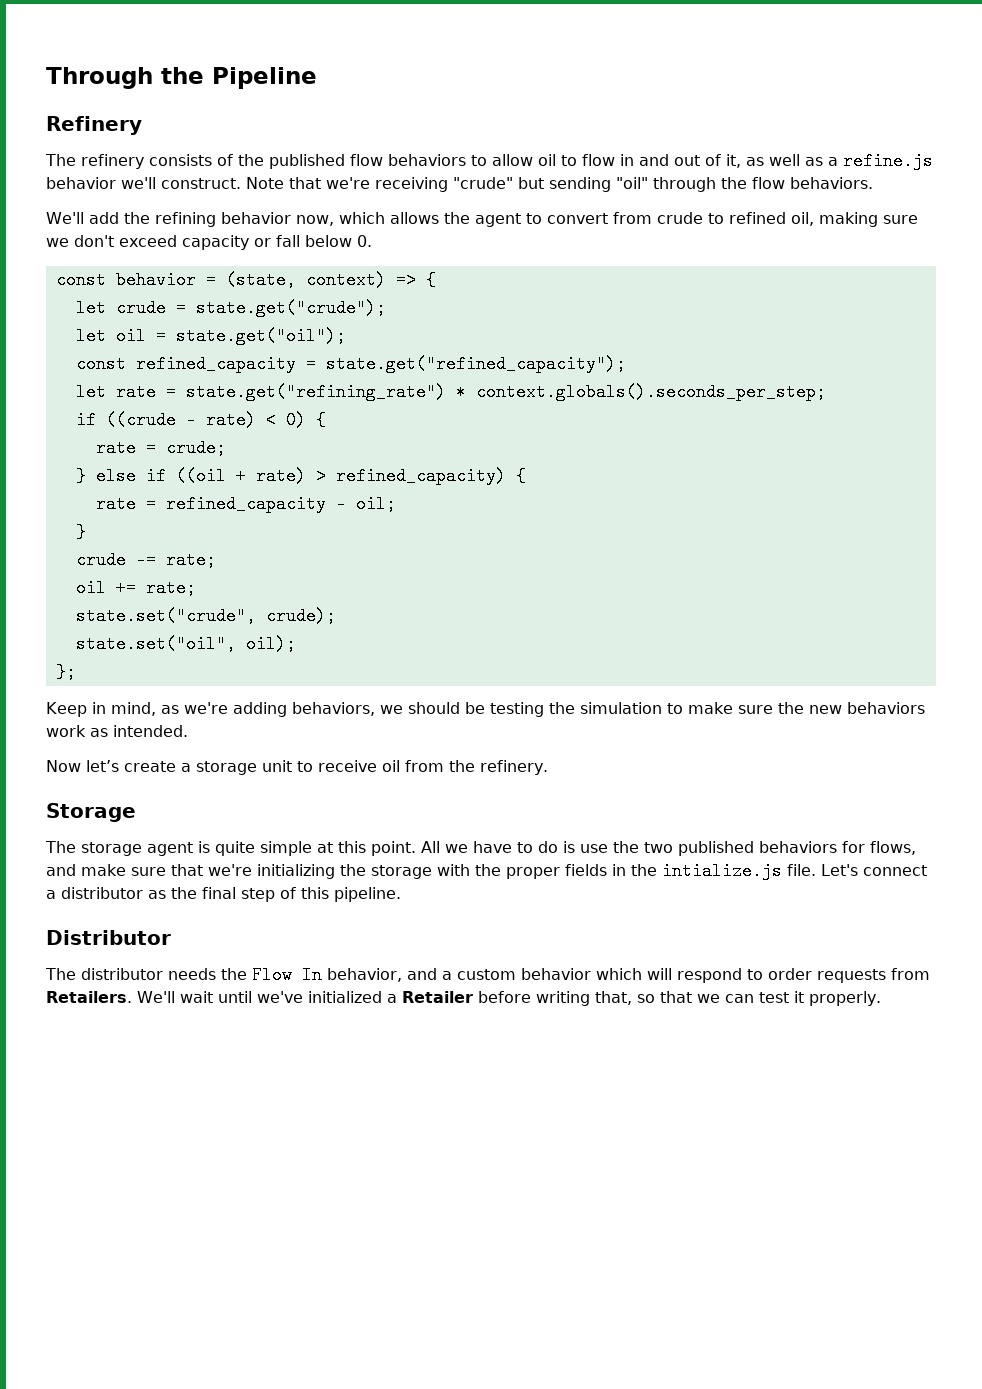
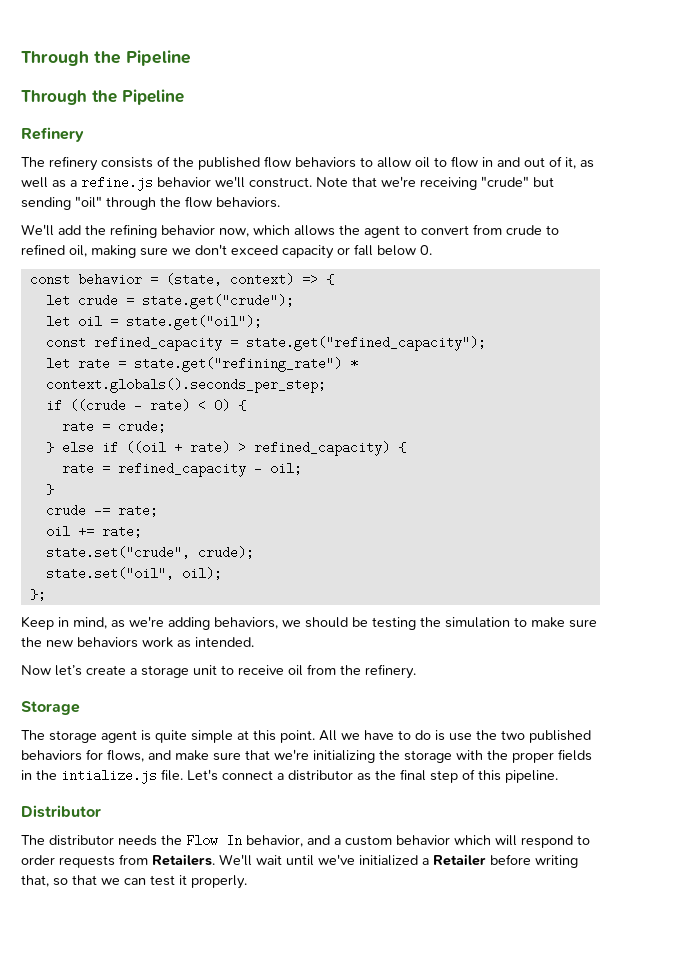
[46,67,317,89] Through the Pipeline -> [21,50,191,66] [21,89,184,105] Through the Pipeline // Through the Pipeline

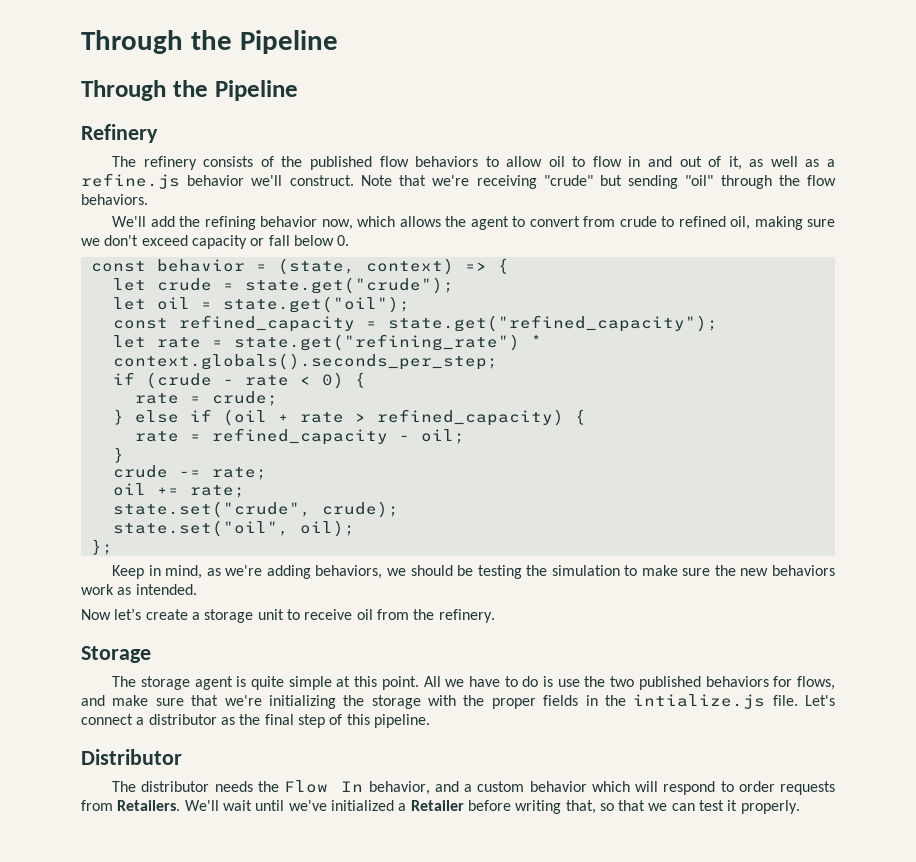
[69,399,190,412] ((crude - rate) -> [145,372,289,389] (crude - rate
[125,441,230,454] ((oil + rate) -> [222,409,344,426] (oil + rate

